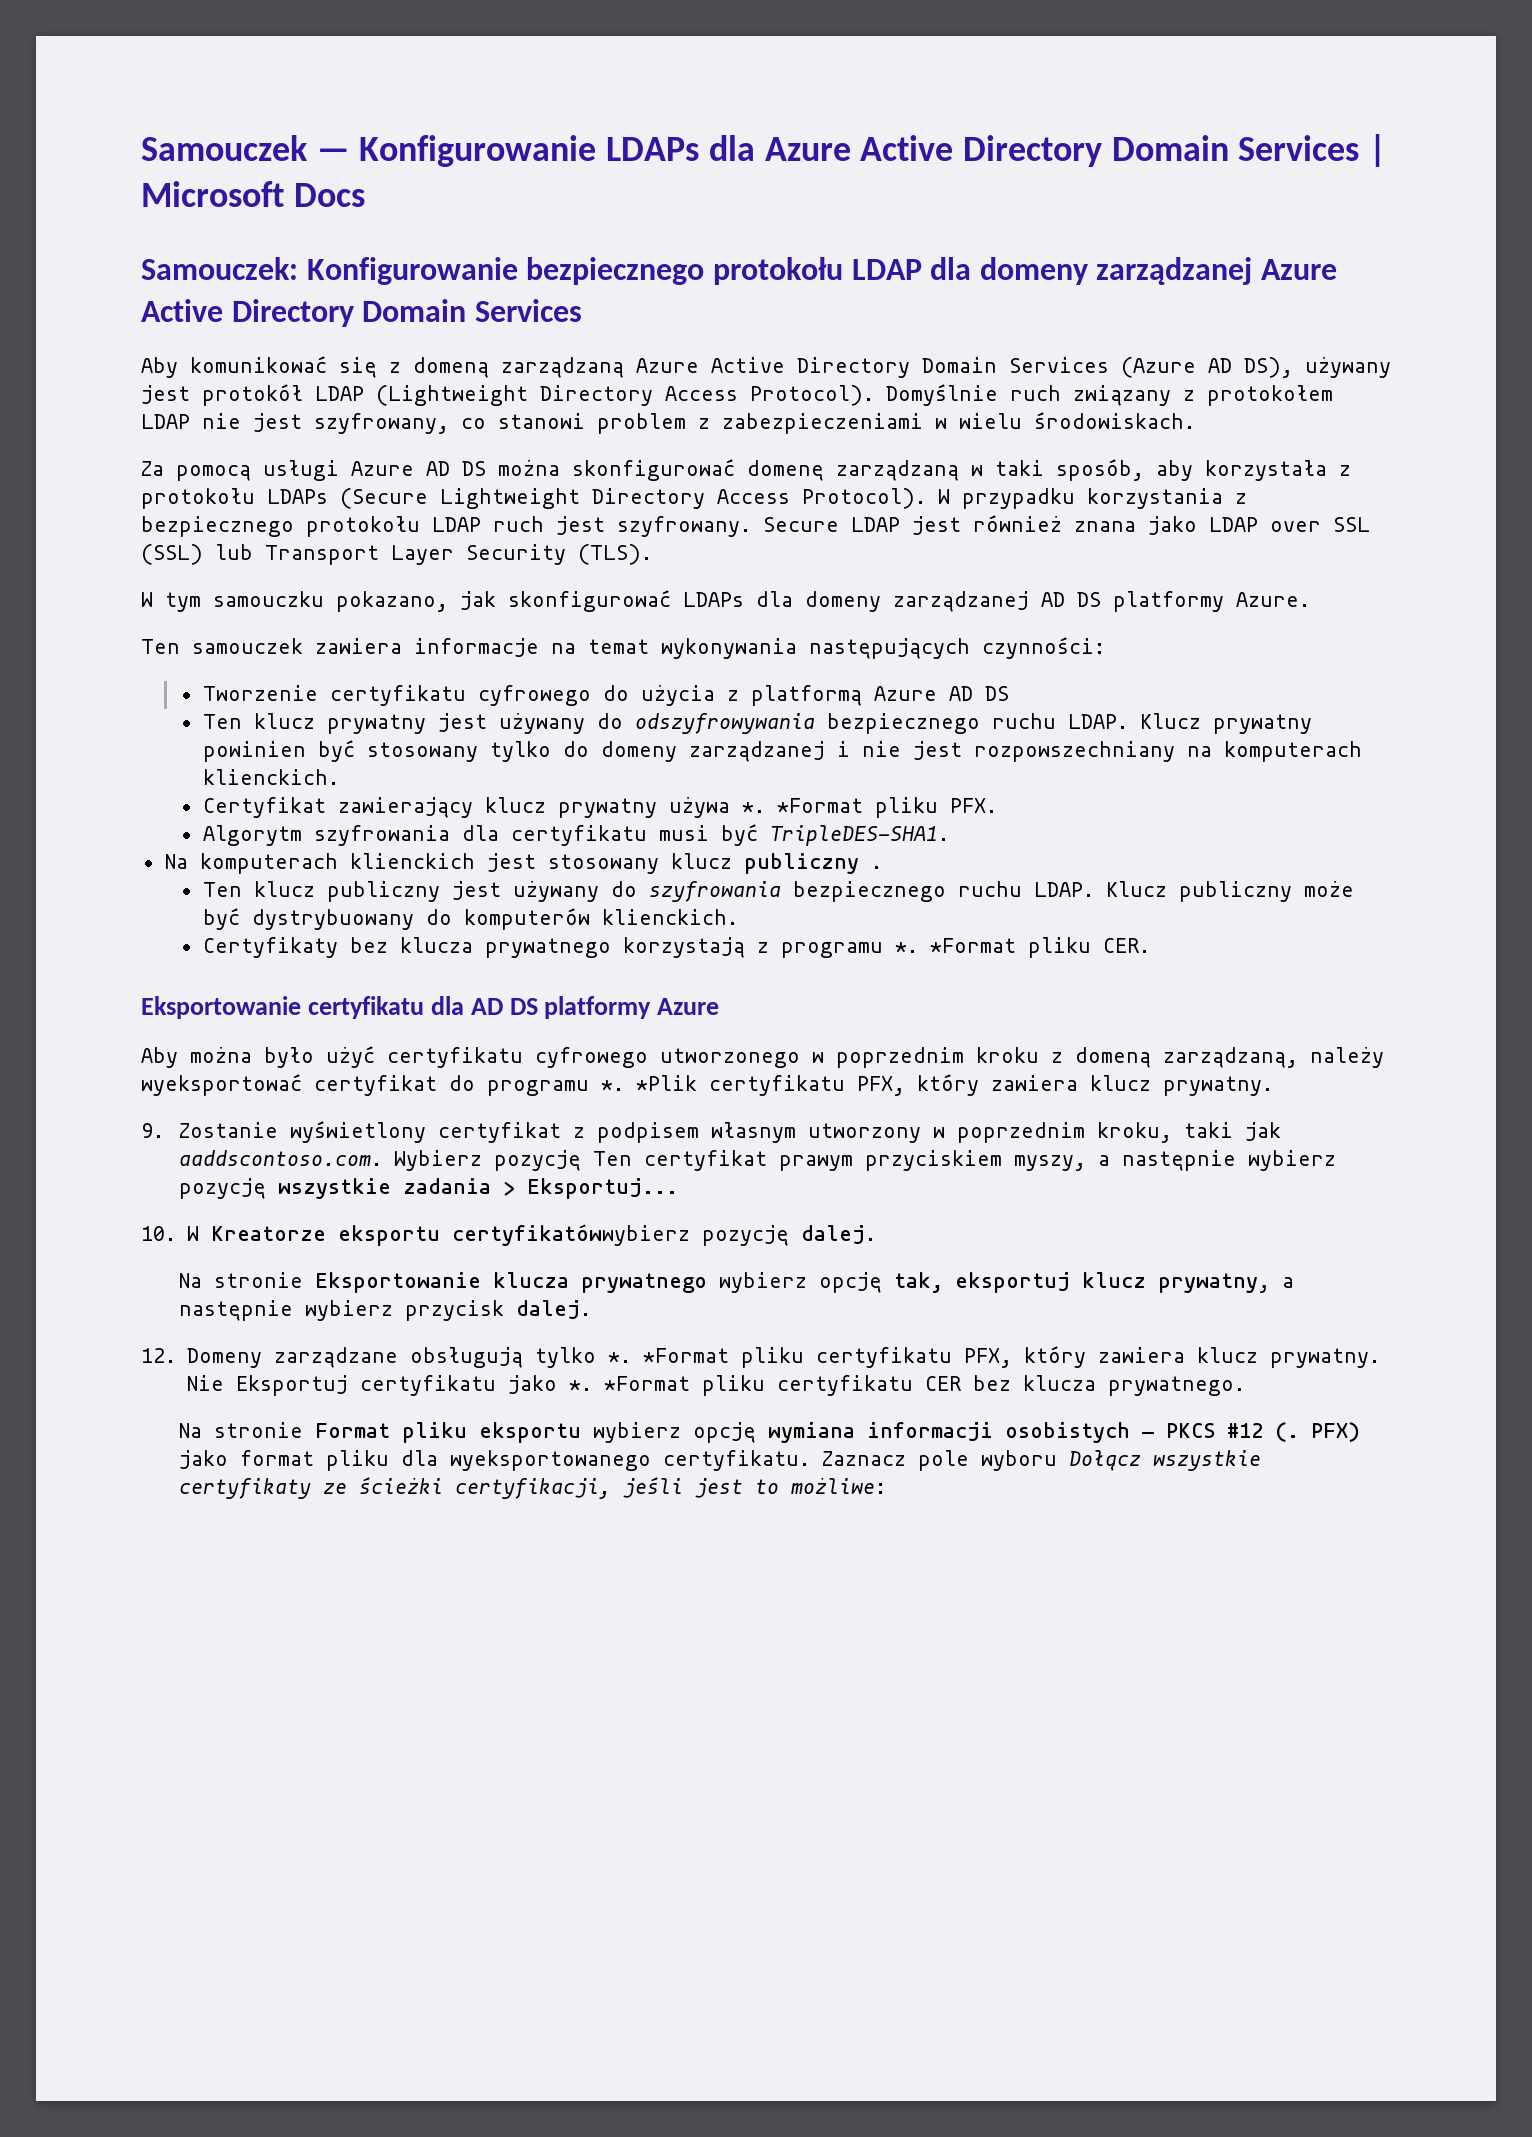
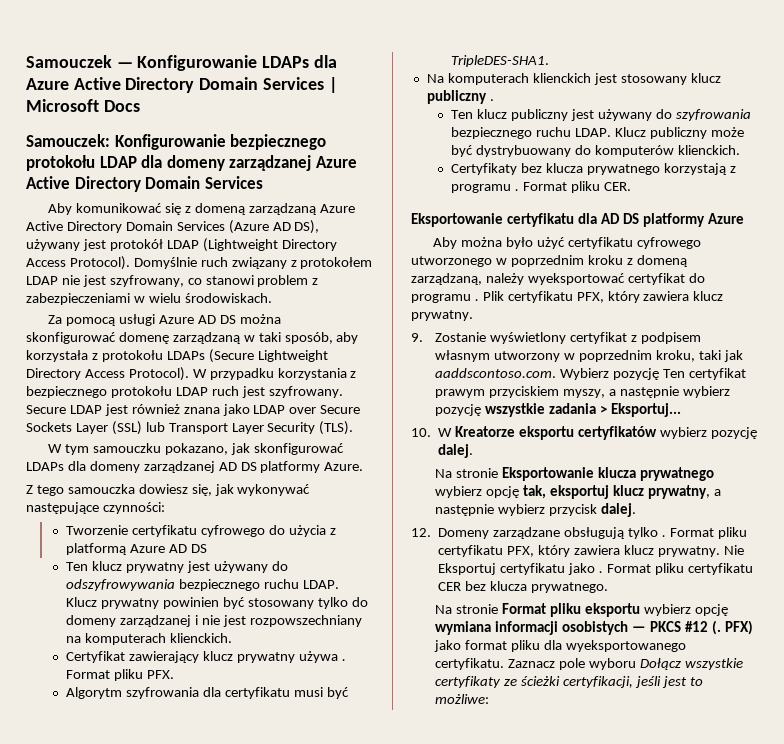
[1333,517,1370,532] SSL -> [320,405,361,414] [26,422,108,434] Secure Sockets Layer
[141,638,970,659] Ten samouczek zawiera informacje na temat wykonywania następujących -> [26,484,311,496] [26,502,99,514] Z tego samouczka dowiesz się, jak wykonywać następujące
[741,798,863,813] *. *Format -> [341,659,346,661] [66,670,111,679] . Format
[894,938,1016,953] *. *Format -> [515,182,568,191] . Format
[601,1075,697,1091] *. *Plik -> [474,291,504,301] . Plik
[451,1224,690,1246] certyfikatówwybierz -> [577,426,707,440] certyfikatów wybierz
[607,1348,729,1363] *. *Format -> [661,528,714,537] . Format
[568,1376,690,1391] *. *Format -> [598,564,651,573] . Format

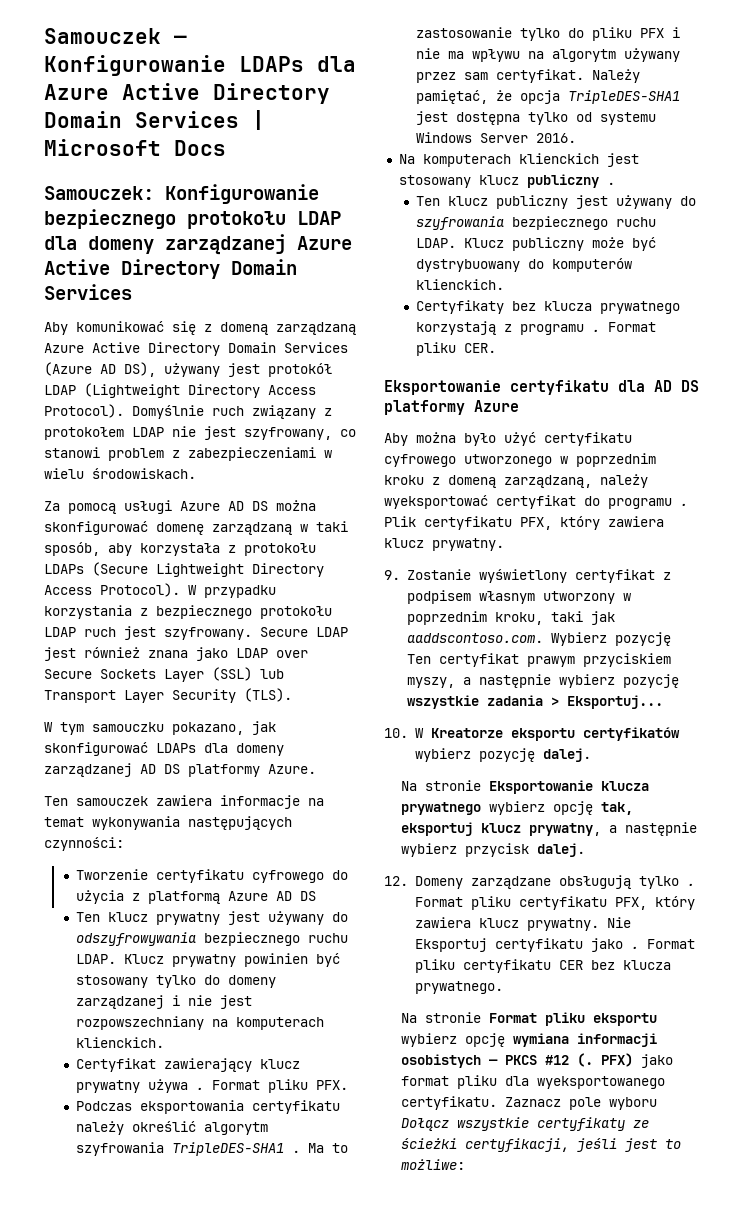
[26,484,311,496] [26,502,99,514] Z tego samouczka dowiesz się, jak wykonywać następujące -> [44,795,324,809] [44,816,292,830] Ten samouczek zawiera informacje na temat wykonywania następujących
[66,687,349,699] [451,55,550,67] Algorytm szyfrowania dla certyfikatu musi być TripleDES-SHA1. -> [75,1100,340,1114] [75,1121,268,1135] [75,1142,348,1156] [415,27,680,41] [415,48,680,62] [415,69,640,83] [415,90,680,104] [415,111,656,125] [415,132,576,143] Podczas eksportowania certyfikatu należy określić algorytm szyfrowania TripleDES-SHA1 . Ma to zastosowanie tylko do pliku PFX i nie ma wpływu na algorytm używany przez sam certyfikat. Należy pamiętać, że opcja TripleDES-SHA1 jest dostępna tylko od systemu Windows Server 2016.

